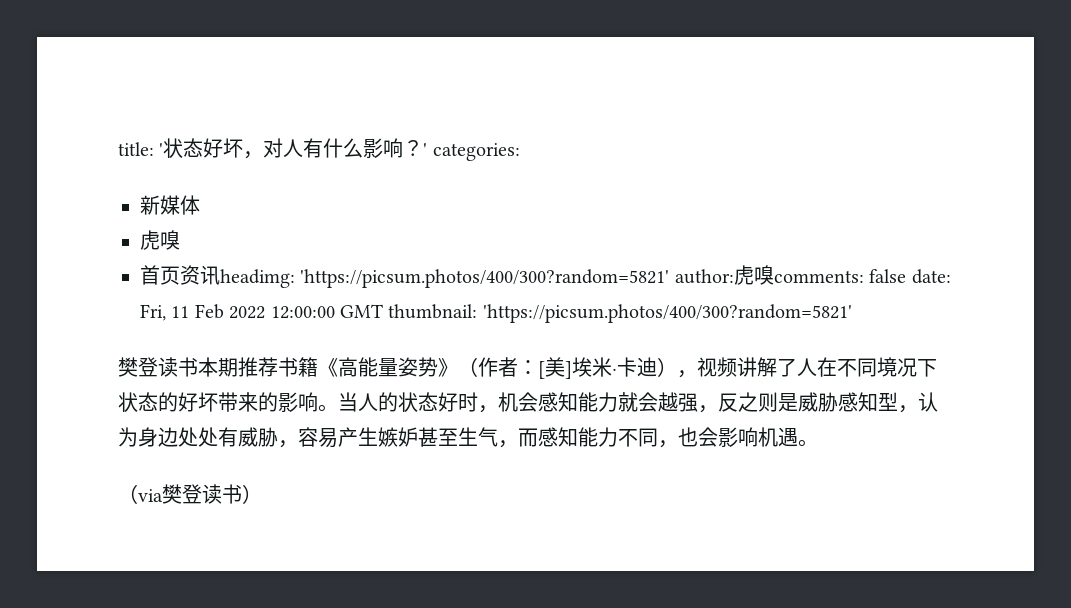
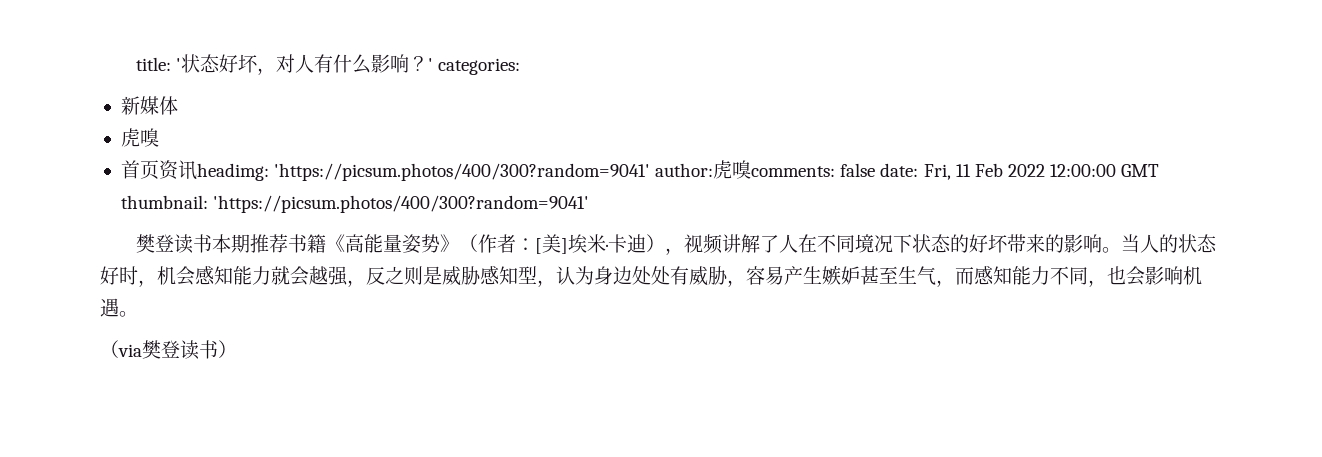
[300,269,670,288] 'https://picsum.photos/400/300?random=5821' -> [274,163,651,181] 'https://picsum.photos/400/300?random=9041'
[482,304,852,323] 'https://picsum.photos/400/300?random=5821' -> [213,195,590,213] 'https://picsum.photos/400/300?random=9041'

